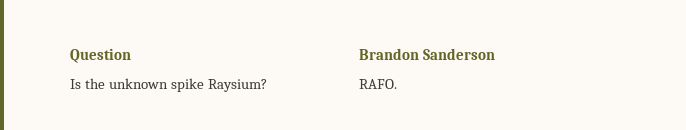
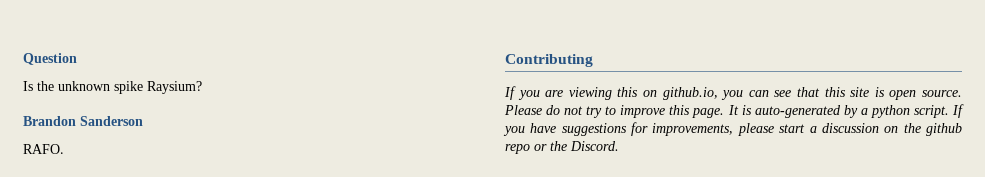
(397, 84) none -> [505,54,593,67] [504,86,963,100] [504,104,964,118] [503,122,962,136] [505,141,619,154] // Contributing // If you are viewing this on github.io, you can see that this site is open source. Please do not try to improve this page. It is auto-generated by a python script. If you have suggestions for improvements, please start a discussion on the github repo or the Discord.

